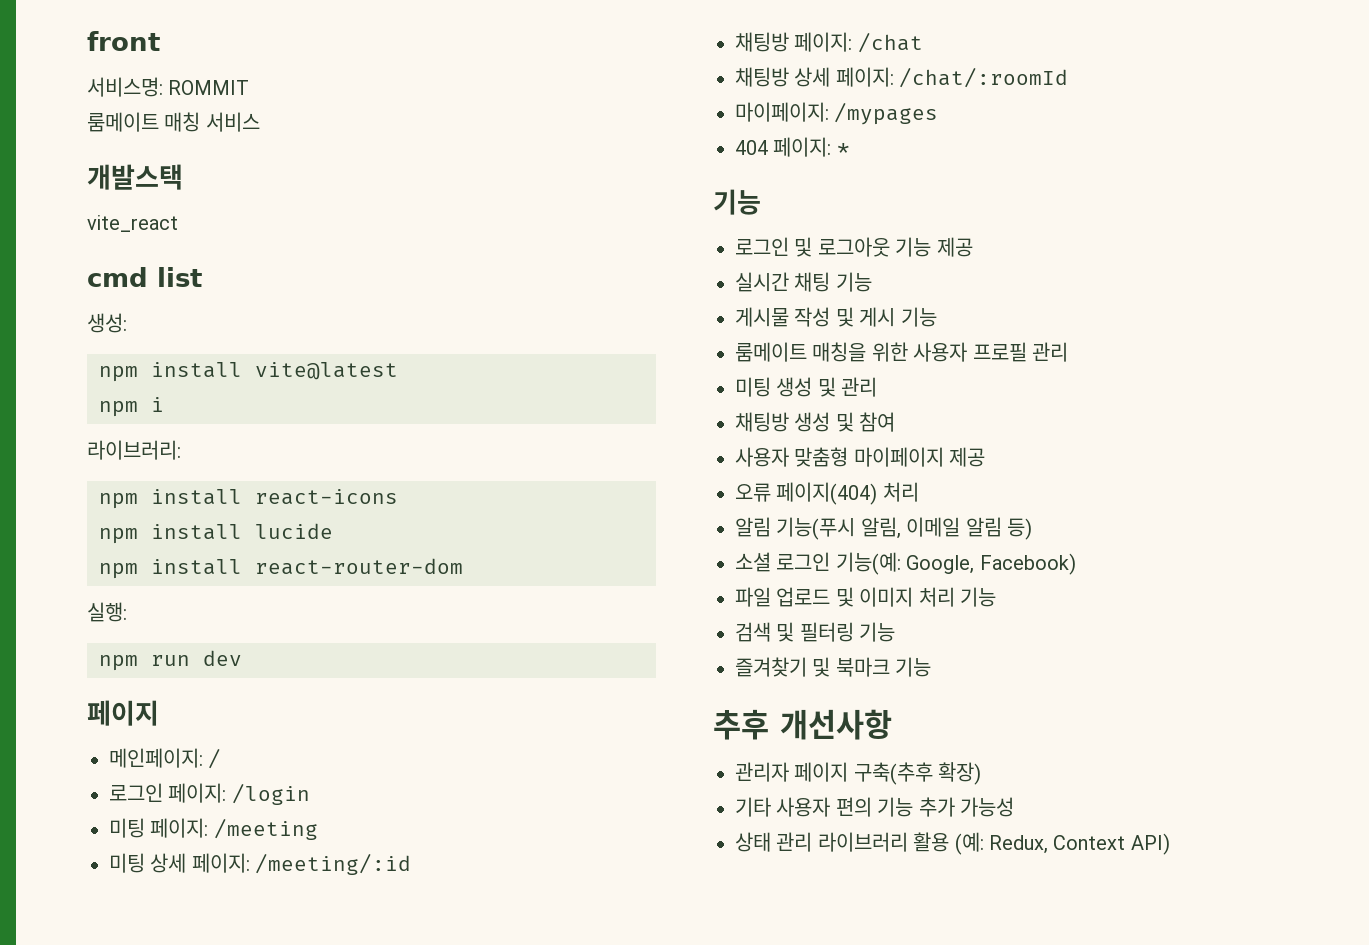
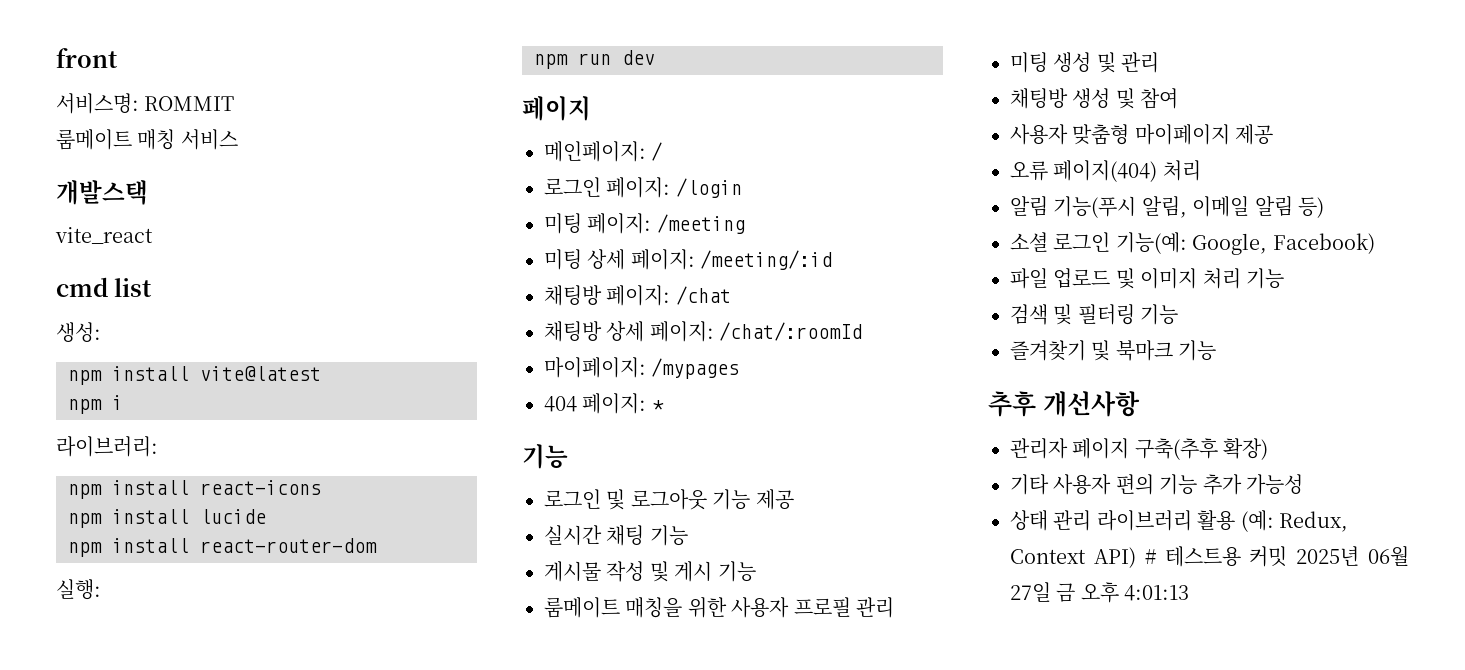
(1170, 844) none -> [1144,545,1409,567] [1010,582,1190,603] # 테스트용 커밋 2025년 06월 27일 금 오후 4:01:13

